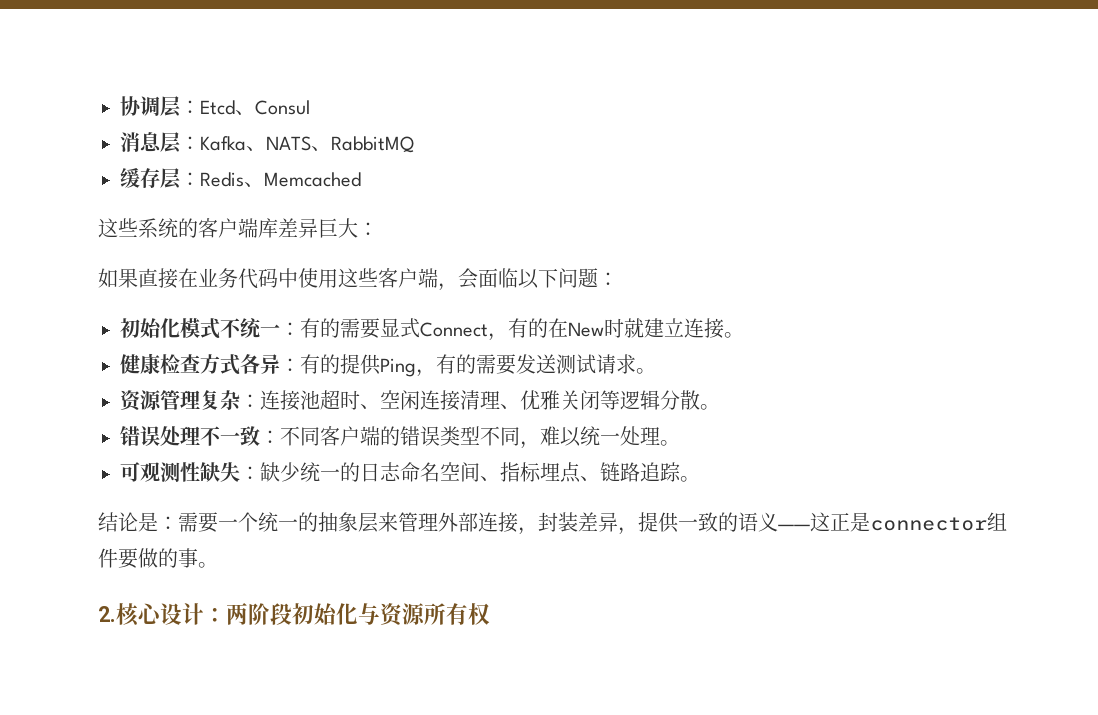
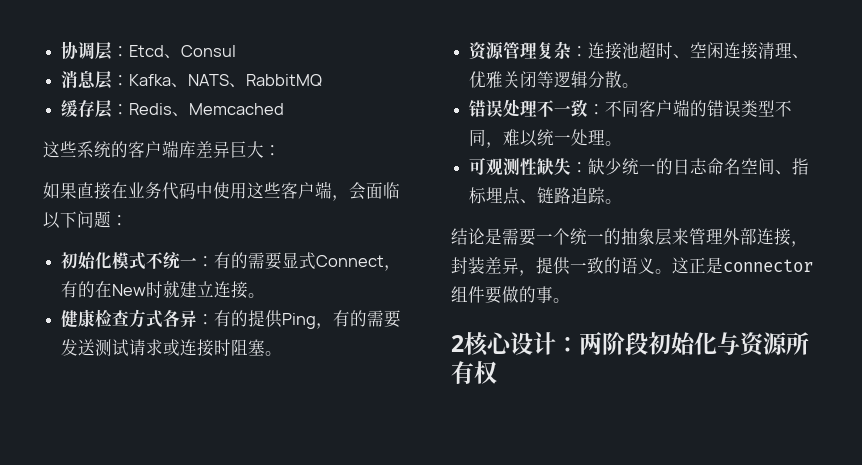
(636, 364) none -> [163,339,266,357] 或连接时阻塞
[158,516,178,530] ： -> (502, 236) none
[778,524,810,530] —— -> [655,269,672,274] 。
[98,606,116,622] 2. -> [451,335,464,352] 2

